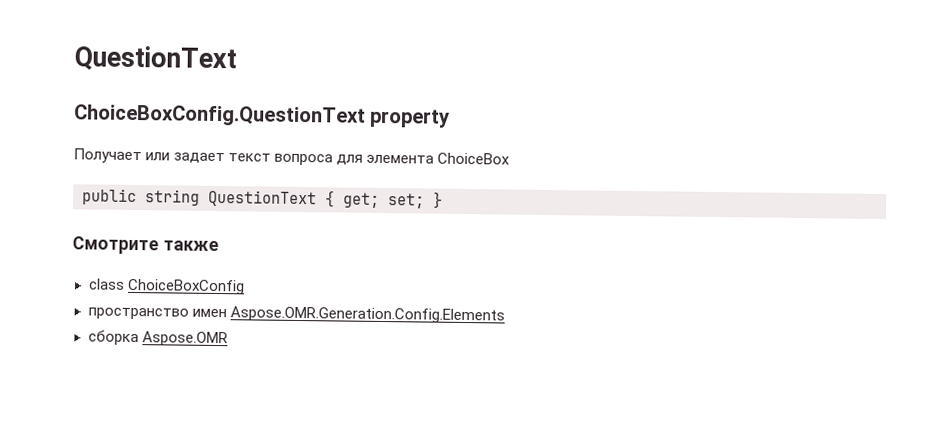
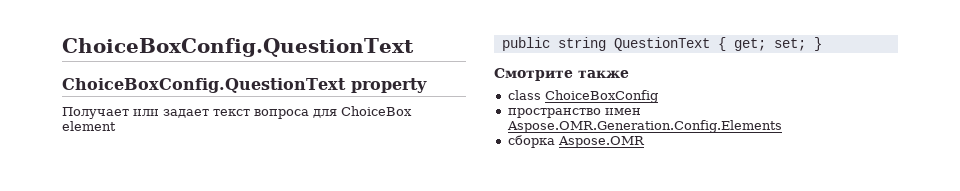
[74,45,237,73] QuestionText -> [62,38,414,57] ChoiceBoxConfig.QuestionText
[366,154,435,164] элемента -> (337, 113) none
(511, 158) none -> [62,121,116,131] element

